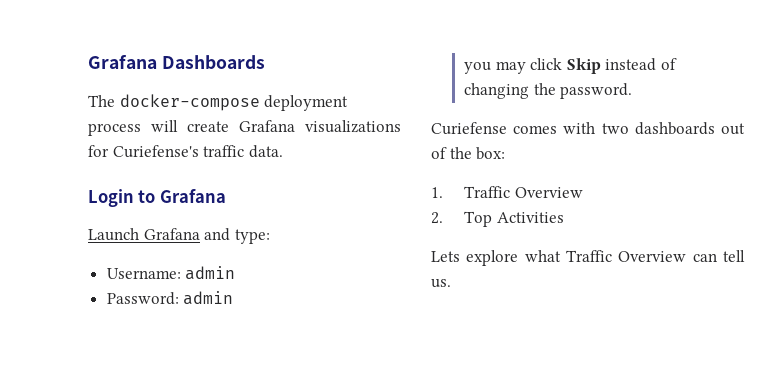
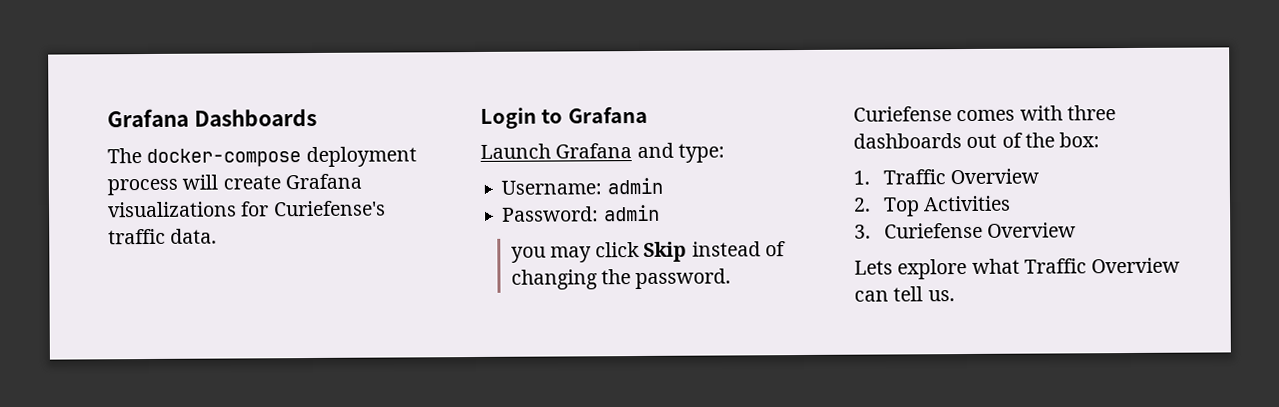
[601,123,629,134] two -> [1066,105,1116,121] three
(564, 217) none -> [854,222,1076,239] // 3. Curiefense Overview

